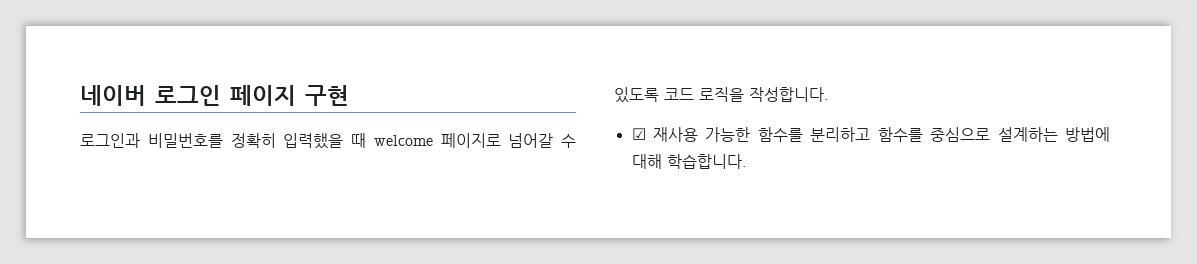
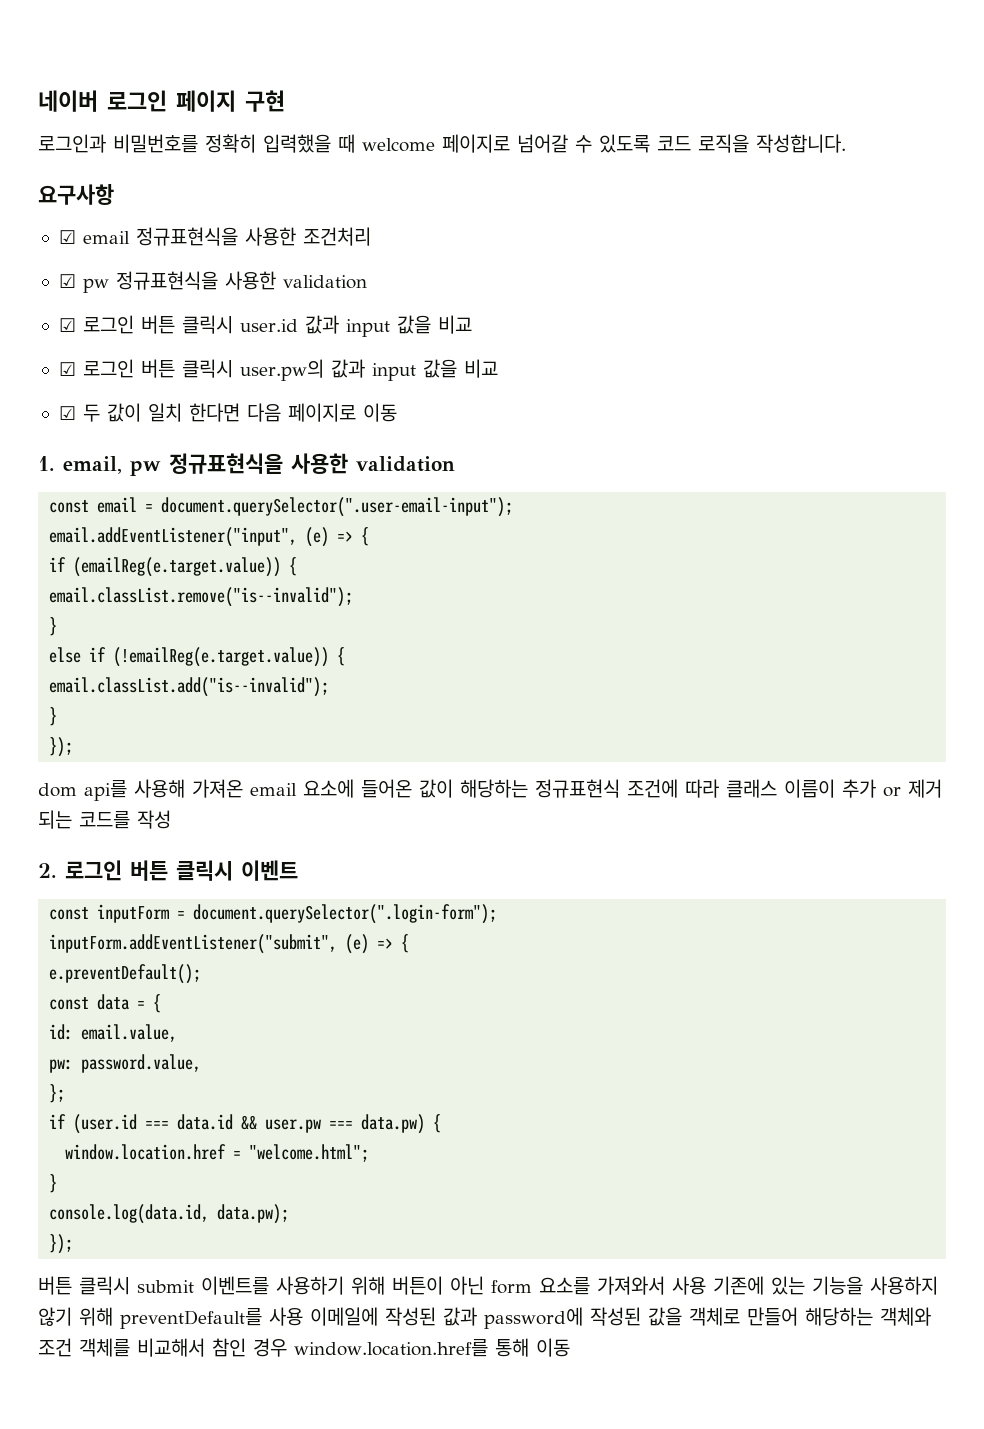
[631,127,1110,142] [631,154,746,169] // ☑ 재사용 가능한 함수를 분리하고 함수를 중심으로 설계하는 방법에 대해 학습합니다. -> [38,184,114,205] [58,227,371,246] [58,271,367,293] [58,315,472,337] [58,359,498,381] [58,403,397,422] [38,453,455,476] [49,497,514,517] [49,527,370,547] [49,557,298,577] [49,587,354,607] [49,617,58,636] [49,647,346,667] [49,677,330,697] [49,707,58,726] [49,737,74,757] [38,779,942,801] [38,810,171,829] [38,860,298,881] [49,904,498,924] [49,934,410,954] [49,964,202,984] [49,994,162,1013] [49,1024,178,1042] [49,1054,202,1073] [49,1084,66,1103] [49,1114,442,1134] [65,1144,370,1162] [49,1174,58,1193] [49,1204,290,1224] [49,1234,74,1254] [38,1276,938,1295] [38,1307,931,1329] [38,1338,570,1357] // 요구사항 // ☑ email 정규표현식을 사용한 조건처리 // ☑ pw 정규표현식을 사용한 validation // ☑ 로그인 버튼 클릭시 user.id 값과 input 값을 비교 // ☑ 로그인 버튼 클릭시 user.pw의 값과 input 값을 비교 // ☑ 두 값이 일치 한다면 다음 페이지로 이동 // 1. email, pw 정규표현식을 사용한 validation // const email = document.querySelector(".user-email-input"); // email.addEventListener("input", (e) => { // if (emailReg(e.target.value)) { // email.classList.remove("is--invalid"); // } // else if (!emailReg(e.target.value)) { // email.classList.add("is--invalid"); // } // }); // dom api를 사용해 가져온 email 요소에 들어온 값이 해당하는 정규표현식 조건에 따라 클래스 이름이 추가 or 제거 되는 코드를 작성 // 2. 로그인 버튼 클릭시 이벤트 // const inputForm = document.querySelector(".login-form"); // inputForm.addEventListener("submit", (e) => { // e.preventDefault(); // const data = { // id: email.value, // pw: password.value, // }; // if (user.id === data.id && user.pw === data.pw) { // window.location.href = "welcome.html"; // } // console.log(data.id, data.pw); // }); // 버튼 클릭시 submit 이벤트를 사용하기 위해 버튼이 아닌 form 요소를 가져와서 사용 기존에 있는 기능을 사용하지 않기 위해 preventDefault를 사용 이메일에 작성된 값과 password에 작성된 값을 객체로 만들어 해당하는 객체와 조건 객체를 비교해서 참인 경우 window.location.href를 통해 이동

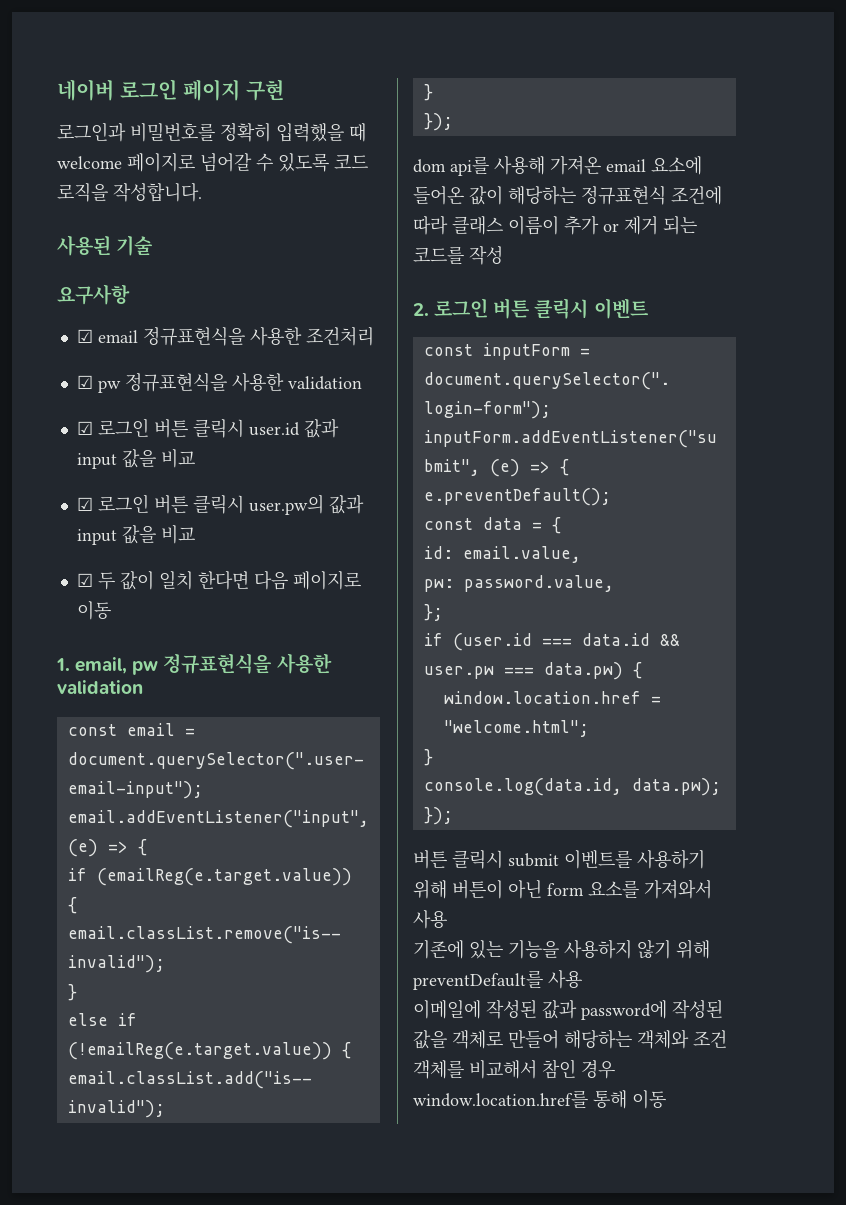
(846, 143) none -> [57,235,154,256] // 사용된 기술
(706, 1285) none -> (447, 919) //
(303, 1316) none -> (582, 979) //

